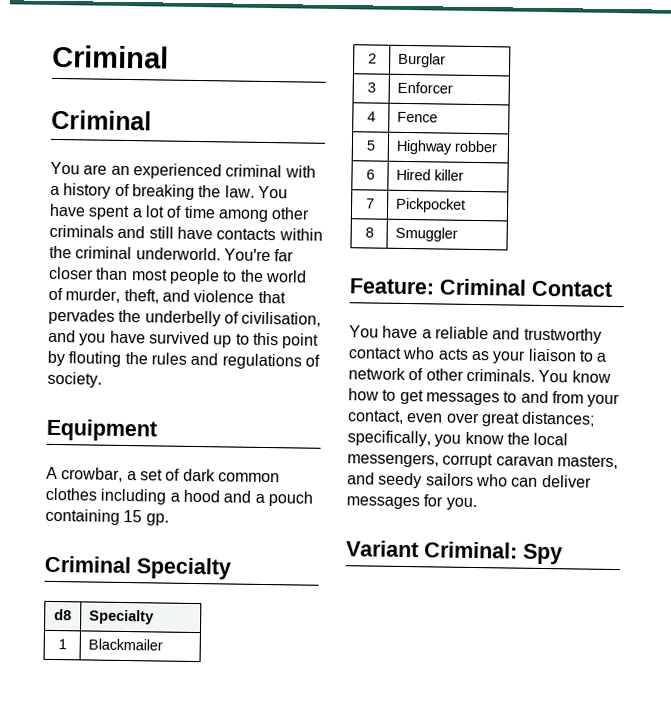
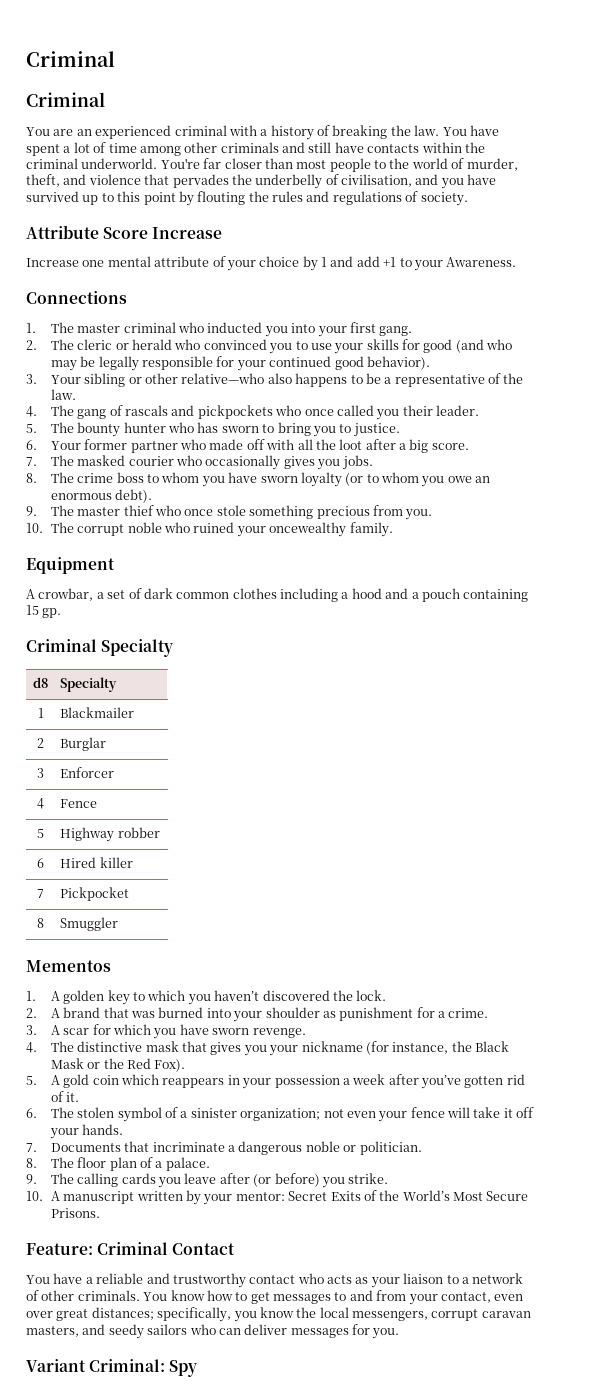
(102, 379) none -> [26,225,223,239] [26,256,517,271] [26,291,127,304] [26,322,413,337] [26,339,513,354] [50,356,430,371] [26,373,524,387] [50,389,76,400] [26,405,479,420] [26,422,400,437] [26,439,469,453] [26,455,373,470] [26,472,491,487] [50,489,153,503] [26,505,433,520] [26,522,393,537] // Attribute Score Increase // Increase one mental attribute of your choice by 1 and add +1 to your Awareness. // Connections // 1. The master criminal who inducted you into your first gang. // 2. The cleric or herald who convinced you to use your skills for good (and who may be legally responsible for your continued good behavior). // 3. Your sibling or other relative—who also happens to be a representative of the law. // 4. The gang of rascals and pickpockets who once called you their leader. // 5. The bounty hunter who has sworn to bring you to justice. // 6. Your former partner who made off with all the loot after a big score. // 7. The masked courier who occasionally gives you jobs. // 8. The crime boss to whom you have sworn loyalty (or to whom you owe an enormous debt). // 9. The master thief who once stole something precious from you. // 10. The corrupt noble who ruined your oncewealthy family.
(459, 234) none -> [26,960,111,972] [26,990,387,1005] [26,1007,489,1022] [26,1024,306,1039] [26,1041,509,1056] [50,1058,186,1072] [26,1074,525,1089] [50,1091,80,1102] [26,1107,535,1122] [49,1124,124,1139] [26,1141,422,1155] [26,1157,210,1171] [26,1173,389,1188] [26,1190,529,1205] [50,1208,100,1218] // Mementos // 1. A golden key to which you haven’t discovered the lock. // 2. A brand that was burned into your shoulder as punishment for a crime. // 3. A scar for which you have sworn revenge. // 4. The distinctive mask that gives you your nickname (for instance, the Black Mask or the Red Fox). // 5. A gold coin which reappears in your possession a week after you’ve gotten rid of it. // 6. The stolen symbol of a sinister organization; not even your fence will take it off your hands. // 7. Documents that incriminate a dangerous noble or politician. // 8. The floor plan of a palace. // 9. The calling cards you leave after (or before) you strike. // 10. A manuscript written by your mentor: Secret Exits of the World’s Most Secure Prisons.

